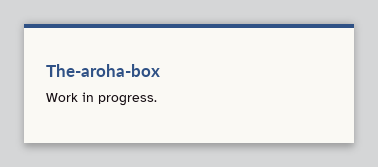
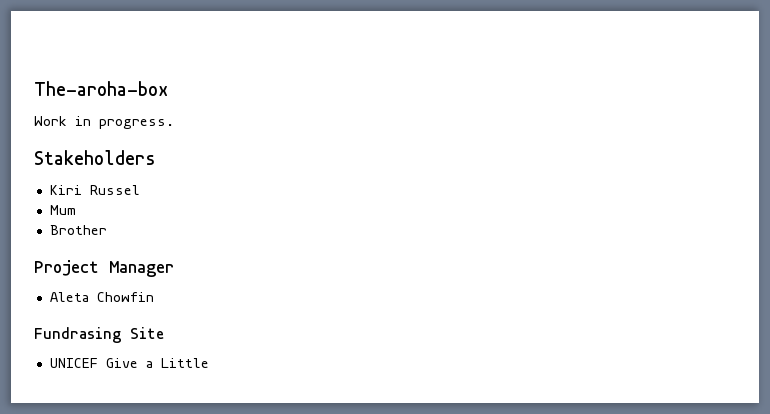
(157, 100) none -> [34,150,156,165] [49,185,140,195] [49,205,76,215] [49,225,107,235] [34,260,174,277] [49,292,154,302] [34,327,164,343] [49,358,209,368] // Stakeholders // Kiri Russel // Mum // Brother // Project Manager // Aleta Chowfin // Fundrasing Site // UNICEF Give a Little

